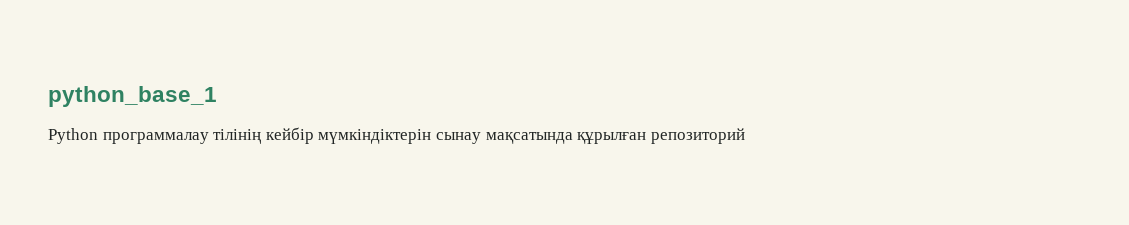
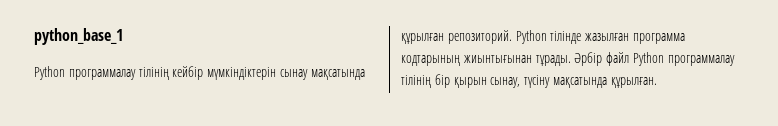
[650,128,745,144] репозиторий -> [447,30,685,44] [401,52,735,66] [401,74,657,88] репозиторий. Python тілінде жазылған программа кодтарының жиынтығынан тұрады. Әрбір файл Python программалау тілінің бір қырын сынау, түсіну мақсатында құрылған.

